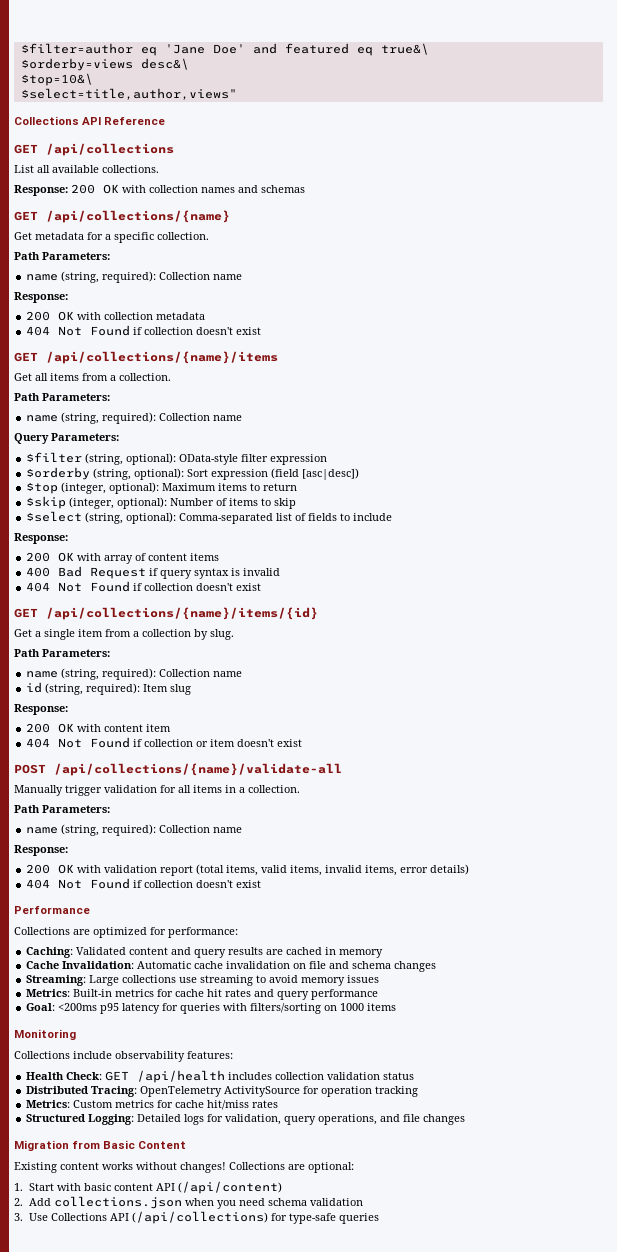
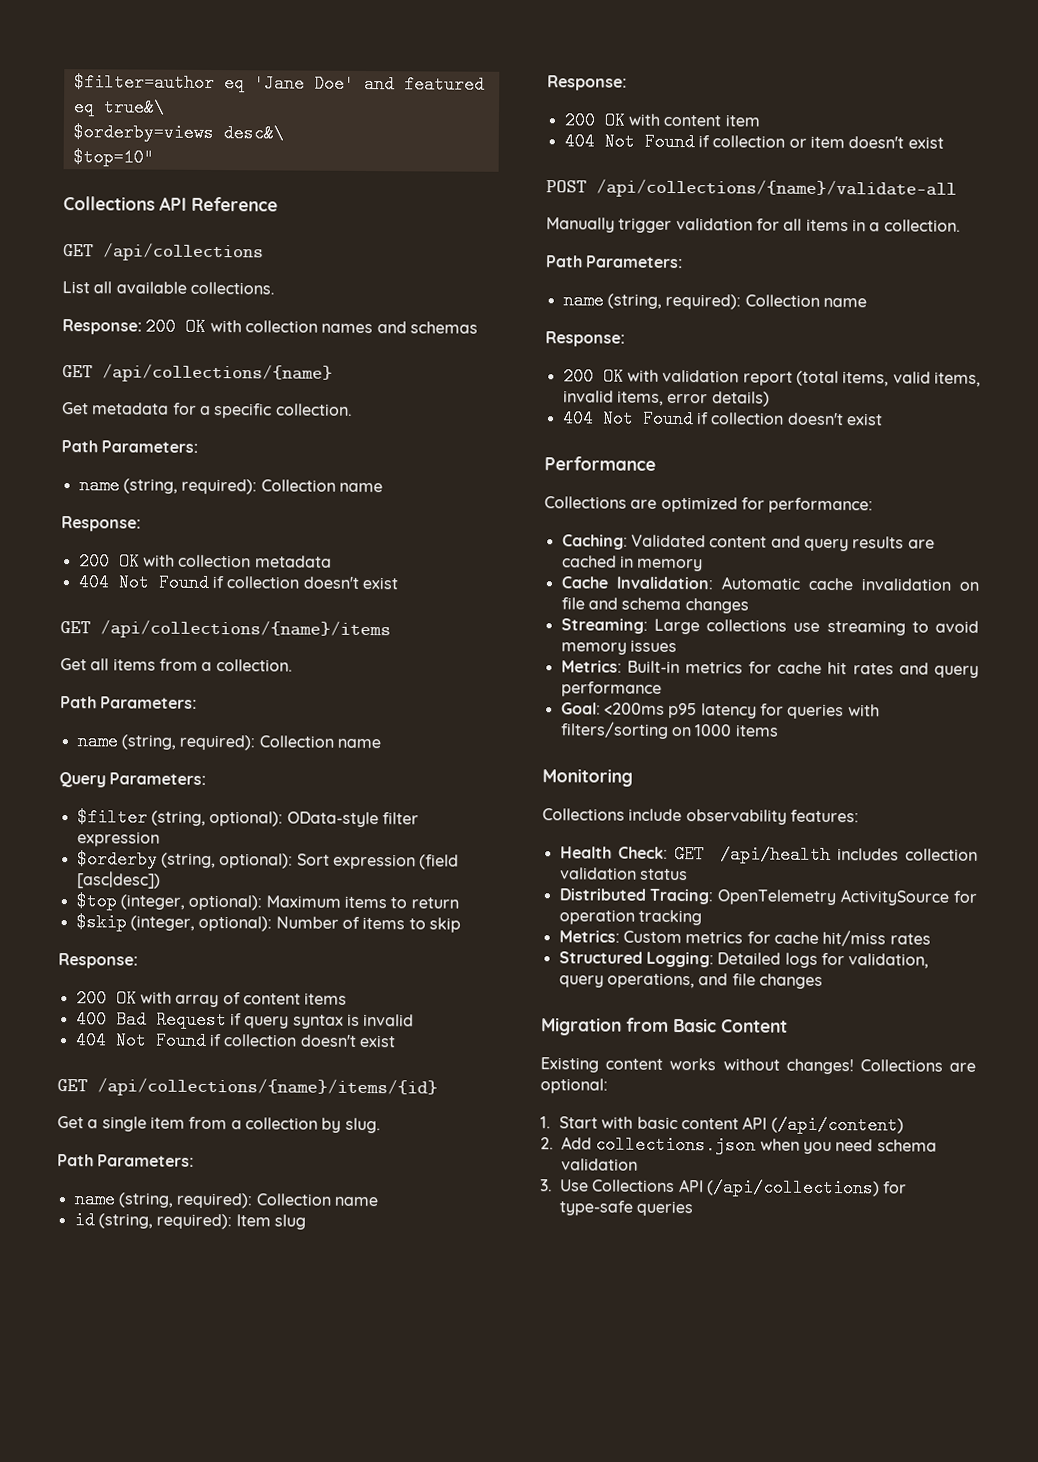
[20,73,93,86] [20,88,237,100] $top=10&\ // $select=title,author,views" -> [72,148,154,167] $top=10"
[26,511,393,524] // $select (string, optional): Comma-separated list of fields to include -> (461, 925) none

